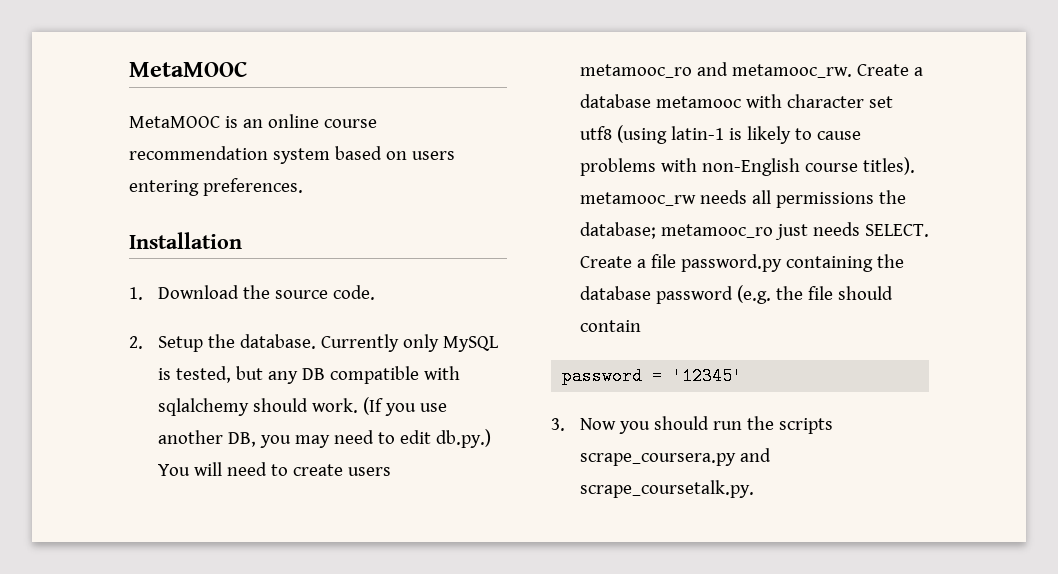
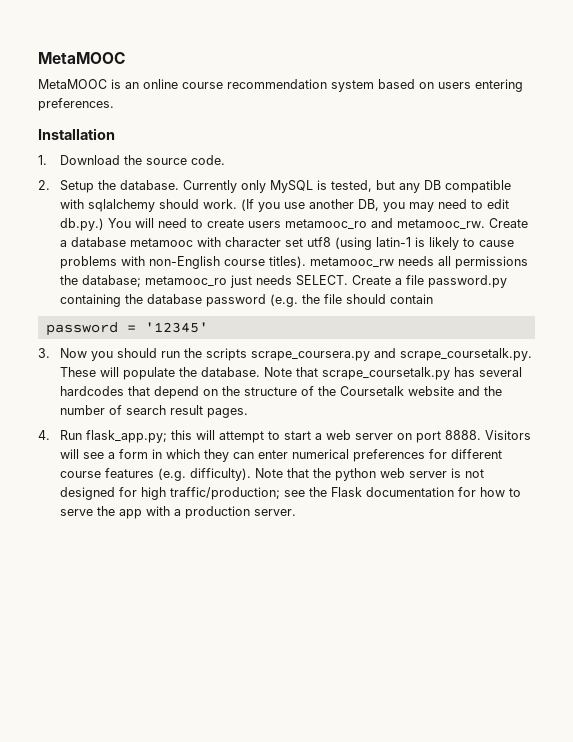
(754, 489) none -> [60,367,523,380] [60,386,503,399] [60,405,249,418] [38,430,532,443] [60,449,503,462] [60,468,485,481] [60,487,522,500] [60,506,297,519] These will populate the database. Note that scrape_coursetalk.py has several hardcodes that depend on the structure of the Coursetalk website and the number of search result pages. // 4. Run flask_app.py; this will attempt to start a web server on port 8888. Visitors will see a form in which they can enter numerical preferences for different course features (e.g. difficulty). Note that the python web server is not designed for high traffic/production; see the Flask documentation for how to serve the app with a production server.

